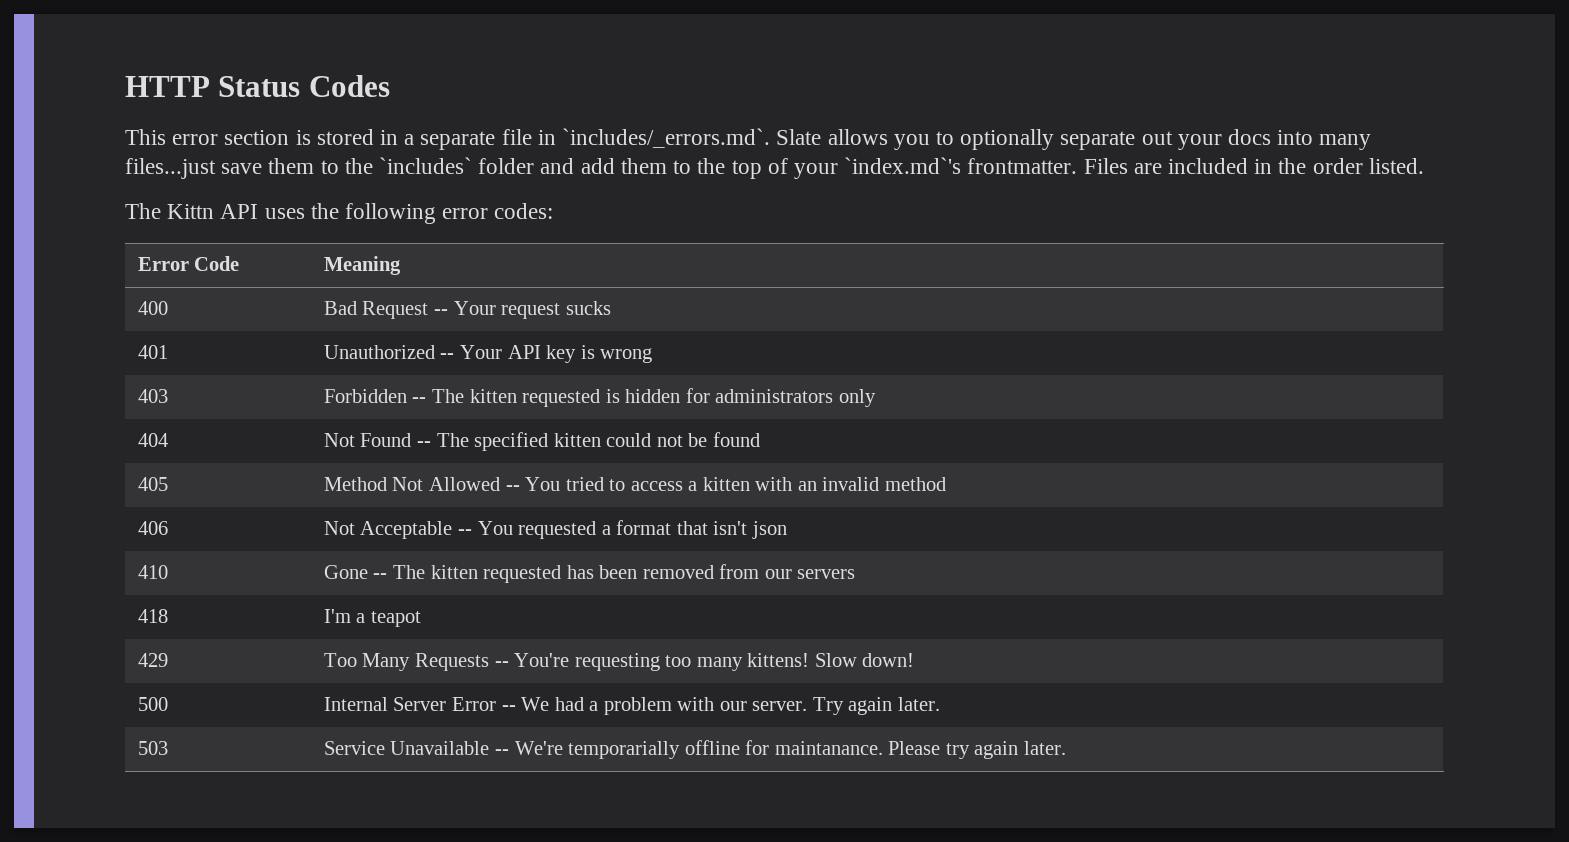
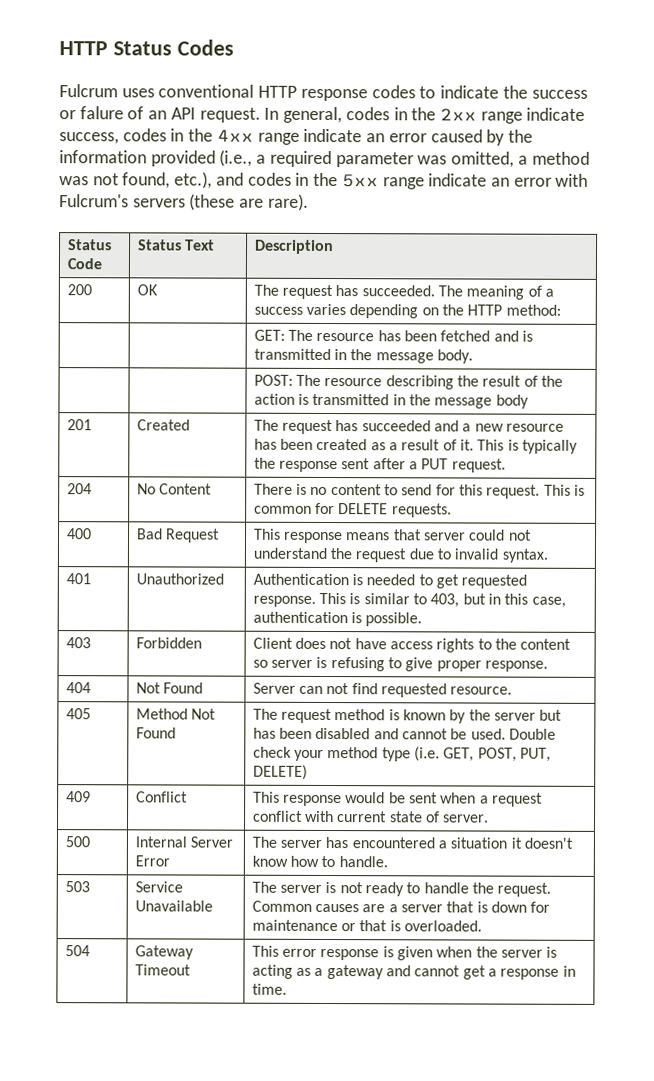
[125,128,1372,150] [125,157,1424,179] [125,203,554,224] [137,256,240,271] [323,256,401,275] [137,301,168,315] [323,301,611,319] [137,345,168,359] [323,345,653,363] [137,389,168,403] [323,388,876,407] [137,433,168,447] [323,432,760,451] [137,477,168,491] [323,477,946,491] [137,521,168,535] [323,520,787,539] [137,565,168,579] [323,564,856,583] [137,609,168,623] [323,609,422,627] [137,653,168,667] [323,653,915,671] [137,697,168,711] [323,697,940,715] [137,741,168,755] [323,740,1066,759] This error section is stored in a separate file in `includes/_errors.md`. Slate allows you to optionally separate out your docs into many files...just save them to the `includes` folder and add them to the top of your `index.md`'s frontmatter. Files are included in the order listed. // The Kittn API uses the following error codes: // Error Code | Meaning // 400 | Bad Request -- Your request sucks // 401 | Unauthorized -- Your API key is wrong // 403 | Forbidden -- The kitten requested is hidden for administrators only // 404 | Not Found -- The specified kitten could not be found // 405 | Method Not Allowed -- You tried to access a kitten with an invalid method // 406 | Not Acceptable -- You requested a format that isn't json // 410 | Gone -- The kitten requested has been removed from our servers // 418 | I'm a teapot // 429 | Too Many Requests -- You're requesting too many kittens! Slow down! // 500 | Internal Server Error -- We had a problem with our server. Try again later. // 503 | Service Unavailable -- We're temporarially offline for maintanance. Please try again later. -> [59,84,588,102] [59,106,586,124] [59,128,533,146] [59,149,590,168] [59,171,589,190] [59,193,309,211] [67,239,112,251] [66,258,102,270] [137,239,216,251] [254,239,334,255] [66,284,92,296] [136,284,158,296] [253,284,555,300] [253,303,561,319] [253,329,534,342] [253,348,474,364] [253,374,564,390] [253,393,529,409] [66,419,92,431] [136,419,190,431] [253,419,565,435] [253,438,578,454] [253,457,506,473] [66,483,92,495] [136,483,213,495] [253,483,585,499] [253,502,452,518] [66,528,92,540] [136,528,221,543] [253,528,532,544] [252,547,548,563] [65,573,91,585] [135,573,224,585] [252,573,528,589] [252,592,566,608] [252,611,423,627] [65,637,91,649] [135,637,202,649] [252,637,572,653] [252,656,549,672] [65,682,91,694] [135,682,204,694] [252,682,513,698] [65,708,91,720] [135,708,217,720] [135,727,176,739] [252,708,563,724] [252,727,557,740] [252,746,552,762] [252,764,308,780] [65,791,91,803] [135,791,188,803] [252,791,544,807] [252,810,490,823] [64,836,90,848] [134,836,234,848] [134,855,170,867] [251,836,574,849] [251,855,388,868] [64,881,90,893] [134,881,183,893] [134,900,213,912] [251,881,552,897] [251,900,551,913] [251,919,483,932] [64,945,90,957] [134,945,194,960] [134,964,191,976] [251,945,558,961] [251,964,576,980] [251,983,287,995] Fulcrum uses conventional HTTP response codes to indicate the success or falure of an API request. In general, codes in the 2xx range indicate success, codes in the 4xx range indicate an error caused by the information provided (i.e., a required parameter was omitted, a method was not found, etc.), and codes in the 5xx range indicate an error with Fulcrum's servers (these are rare). // Status Code | Status Text | Description // 200 | OK | The request has succeeded. The meaning of a success varies depending on the HTTP method: // | | GET: The resource has been fetched and is transmitted in the message body. // | | POST: The resource describing the result of the action is transmitted in the message body // 201 | Created | The request has succeeded and a new resource has been created as a result of it. This is typically the response sent after a PUT request. // 204 | No Content | There is no content to send for this request. This is common for DELETE requests. // 400 | Bad Request | This response means that server could not understand the request due to invalid syntax. // 401 | Unauthorized | Authentication is needed to get requested response. This is similar to 403, but in this case, authentication is possible. // 403 | Forbidden | Client does not have access rights to the content so server is refusing to give proper response. // 404 | Not Found | Server can not find requested resource. // 405 | Method Not Found | The request method is known by the server but has been disabled and cannot be used. Double check your method type (i.e. GET, POST, PUT, DELETE) // 409 | Conflict | This response would be sent when a request conflict with current state of server. // 500 | Internal Server Error | The server has encountered a situation it doesn't know how to handle. // 503 | Service Unavailable | The server is not ready to handle the request. Common causes are a server that is down for maintenance or that is overloaded. // 504 | Gateway Timeout | This error response is given when the server is acting as a gateway and cannot get a response in time.

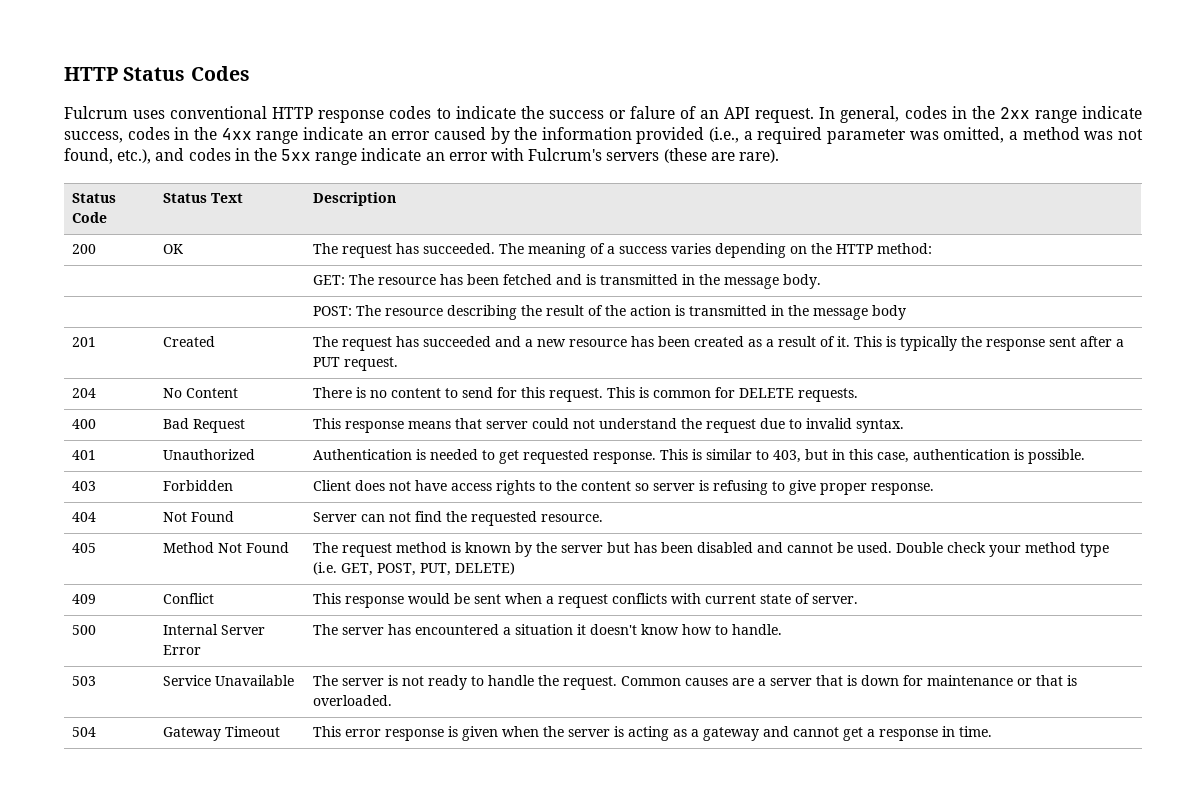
(378, 689) none -> [446,511,468,522] the
[252,810,303,822] conflict -> [612,593,668,604] conflicts

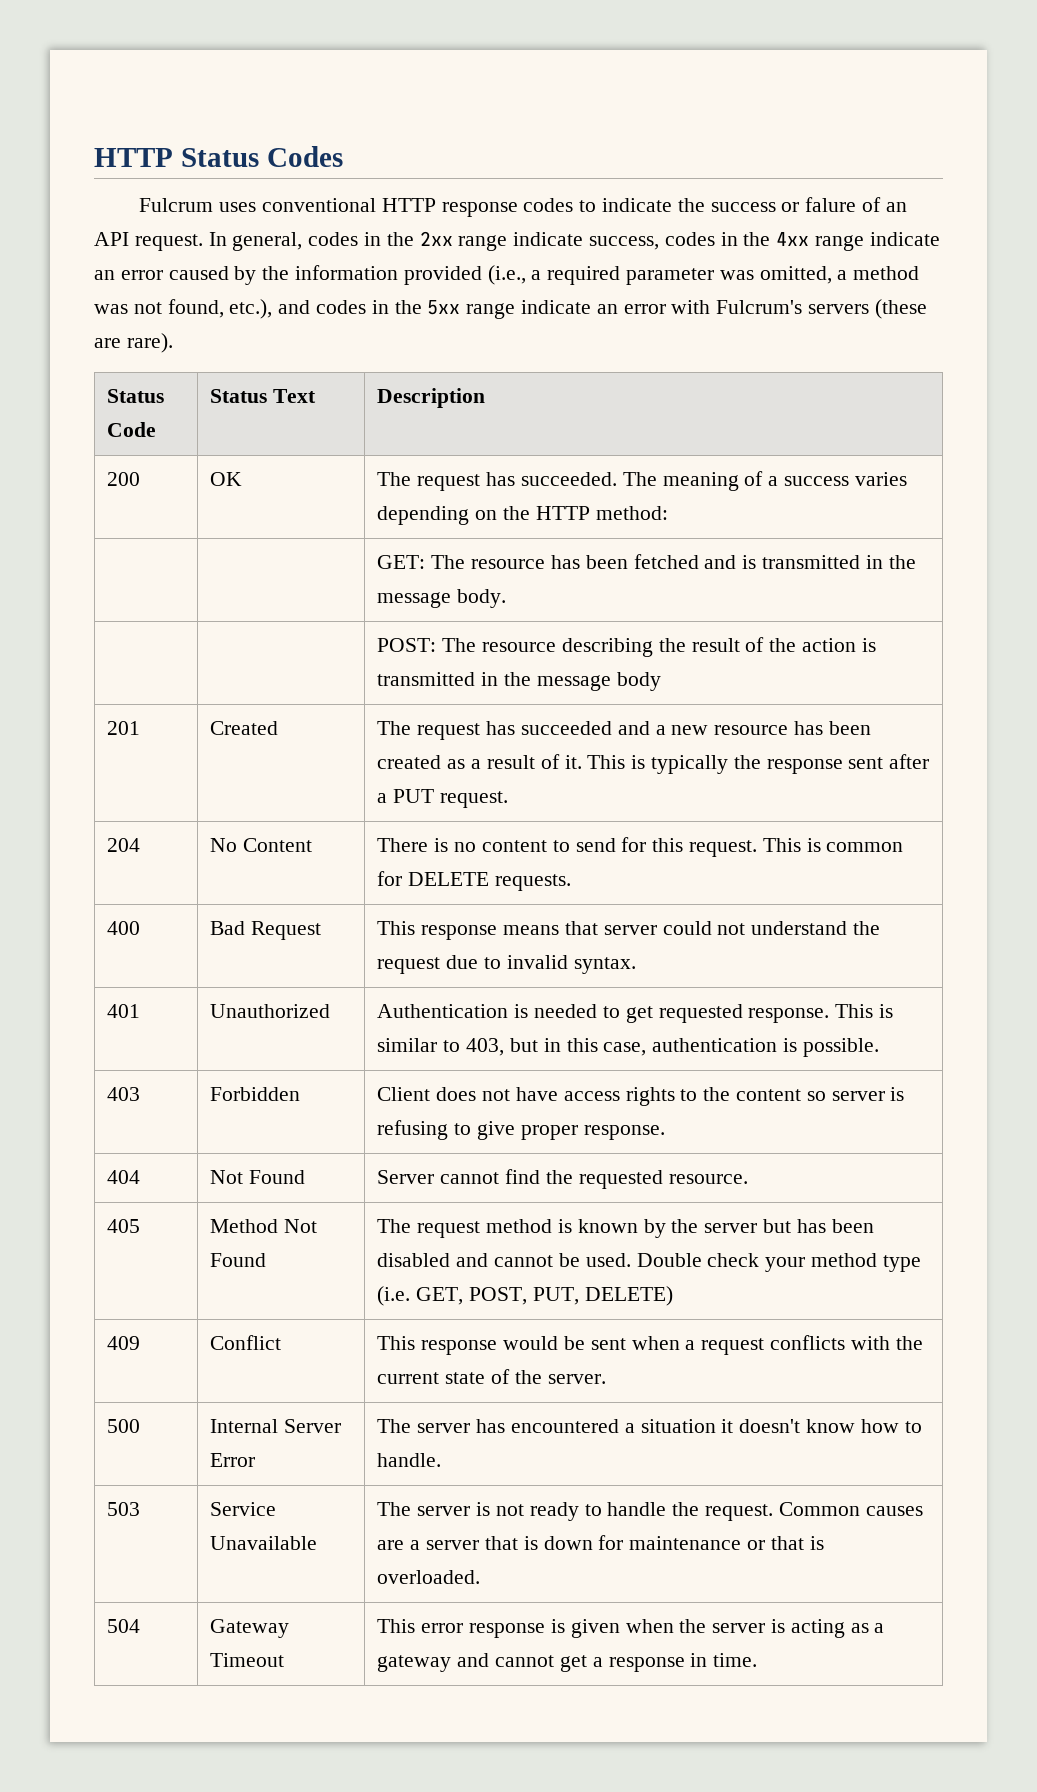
[361,512,412,522] can not -> [440,1172,500,1184] cannot
(702, 598) none -> [895,1336,923,1350] the
(811, 598) none -> [514,1370,542,1384] the

